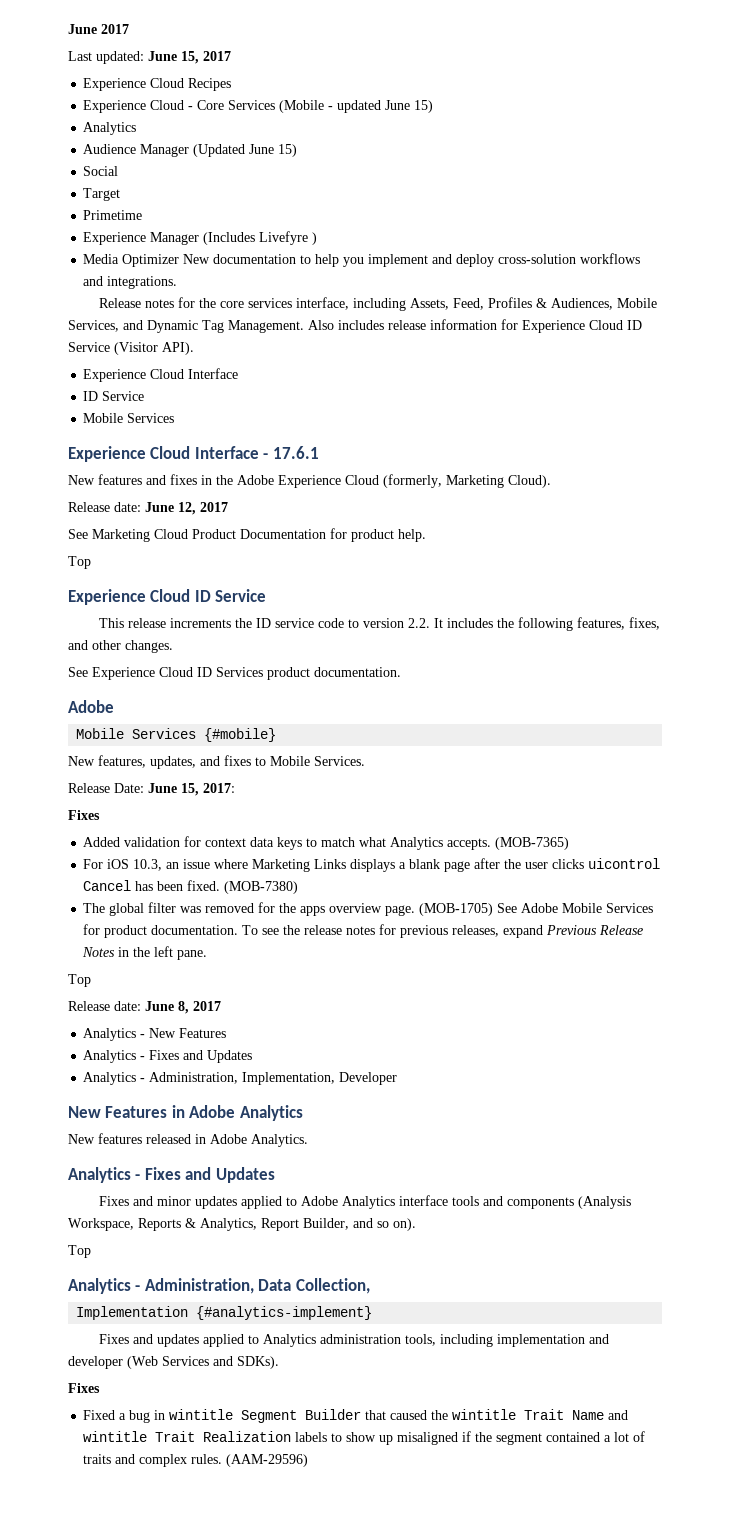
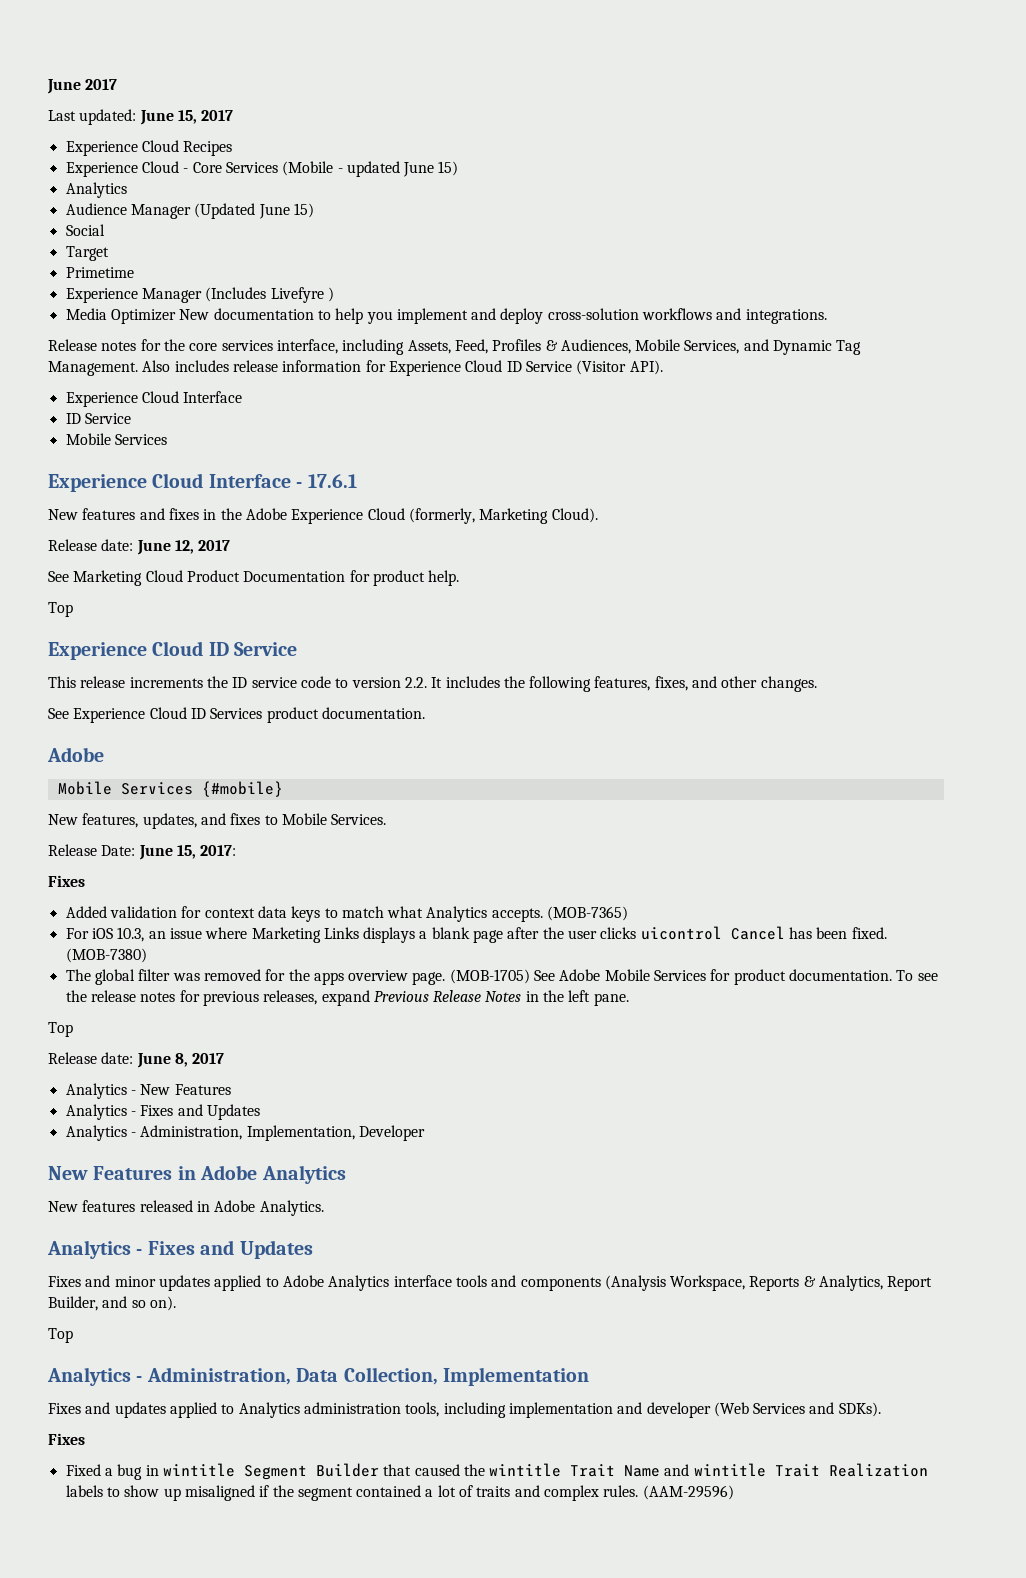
(370, 1286) // -> (438, 1376) none
[196,1306,373,1320] {#analytics-implement} -> (589, 1376) none

